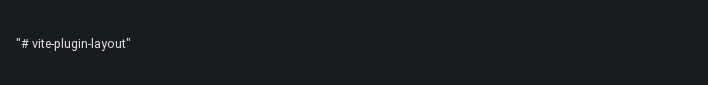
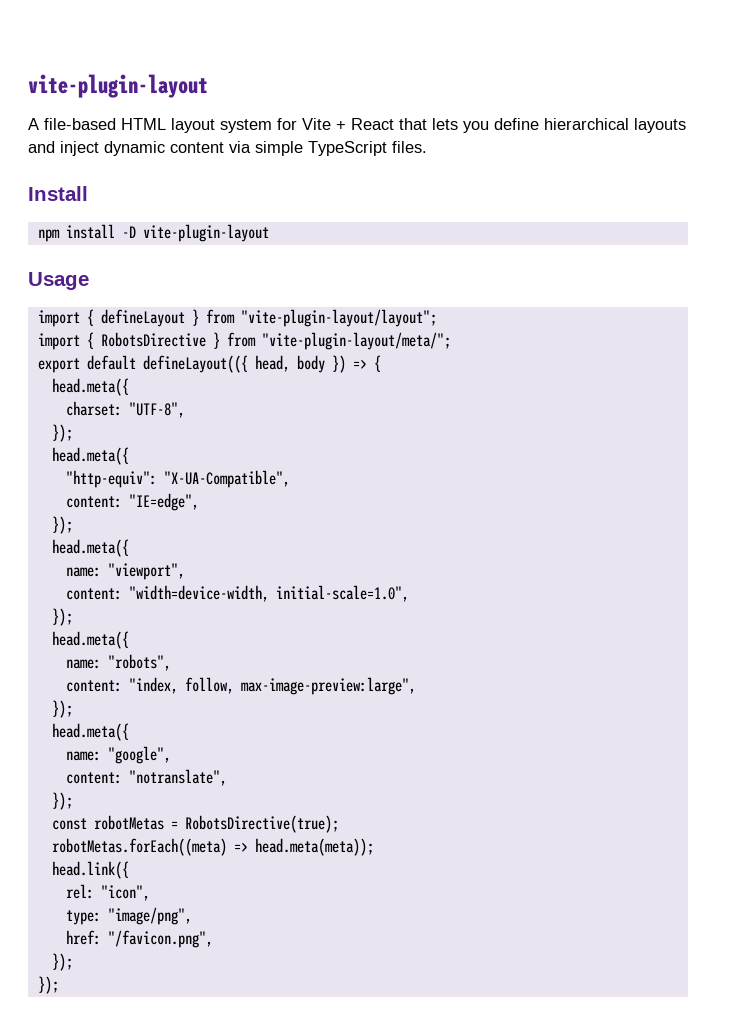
[16,38,132,51] "# vite-plugin-layout" -> [28,74,208,98] [28,118,686,133] [28,141,427,156] [28,186,88,201] [37,224,269,242] [28,272,89,290] [37,309,437,327] [37,332,451,350] [37,355,381,373] [51,378,129,396] [65,401,185,418] [51,424,73,442] [51,447,129,465] [65,470,290,488] [65,493,199,511] [51,516,73,534] [51,539,129,557] [65,563,185,580] [65,585,409,602] [51,608,73,626] [51,631,129,649] [65,654,171,671] [65,677,416,695] [51,700,73,718] [51,723,129,741] [65,746,171,764] [65,769,227,786] [51,792,73,810] [51,815,339,833] [51,838,374,856] [51,861,129,879] [65,884,150,901] [65,907,192,925] [65,930,213,948] [51,953,73,971] [37,976,59,994] vite-plugin-layout // A file-based HTML layout system for Vite + React that lets you define hierarchical layouts and inject dynamic content via simple TypeScript files. // Install // npm install -D vite-plugin-layout // Usage // import { defineLayout } from "vite-plugin-layout/layout"; // import { RobotsDirective } from "vite-plugin-layout/meta/"; // export default defineLayout(({ head, body }) => { // head.meta({ // charset: "UTF-8", // }); // head.meta({ // "http-equiv": "X-UA-Compatible", // content: "IE=edge", // }); // head.meta({ // name: "viewport", // content: "width=device-width, initial-scale=1.0", // }); // head.meta({ // name: "robots", // content: "index, follow, max-image-preview:large", // }); // head.meta({ // name: "google", // content: "notranslate", // }); // const robotMetas = RobotsDirective(true); // robotMetas.forEach((meta) => head.meta(meta)); // head.link({ // rel: "icon", // type: "image/png", // href: "/favicon.png", // }); // });

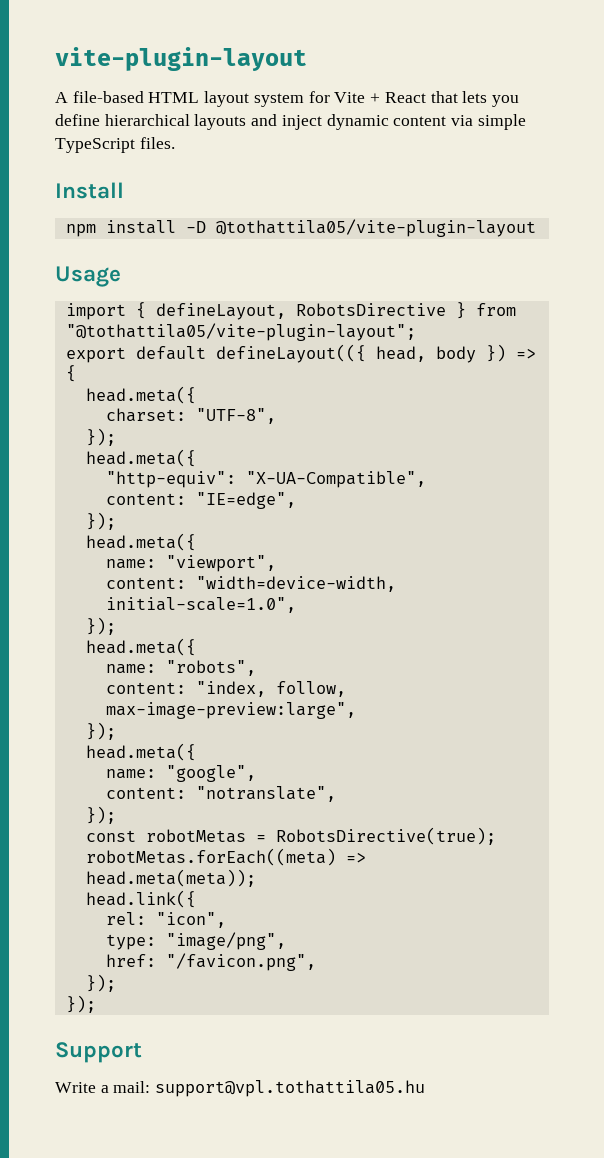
[142,224,269,242] vite-plugin-layout -> [215,219,536,237] @tothattila05/vite-plugin-layout
[100,309,437,327] [37,332,94,350] defineLayout } from "vite-plugin-layout/layout"; // import { -> [155,303,286,320] defineLayout,
[261,332,451,350] "vite-plugin-layout/meta/"; -> [65,323,416,341] "@tothattila05/vite-plugin-layout";
(59, 985) none -> [55,1042,142,1063] [55,1080,426,1097] // Support // Write a mail: support@vpl.tothattila05.hu

